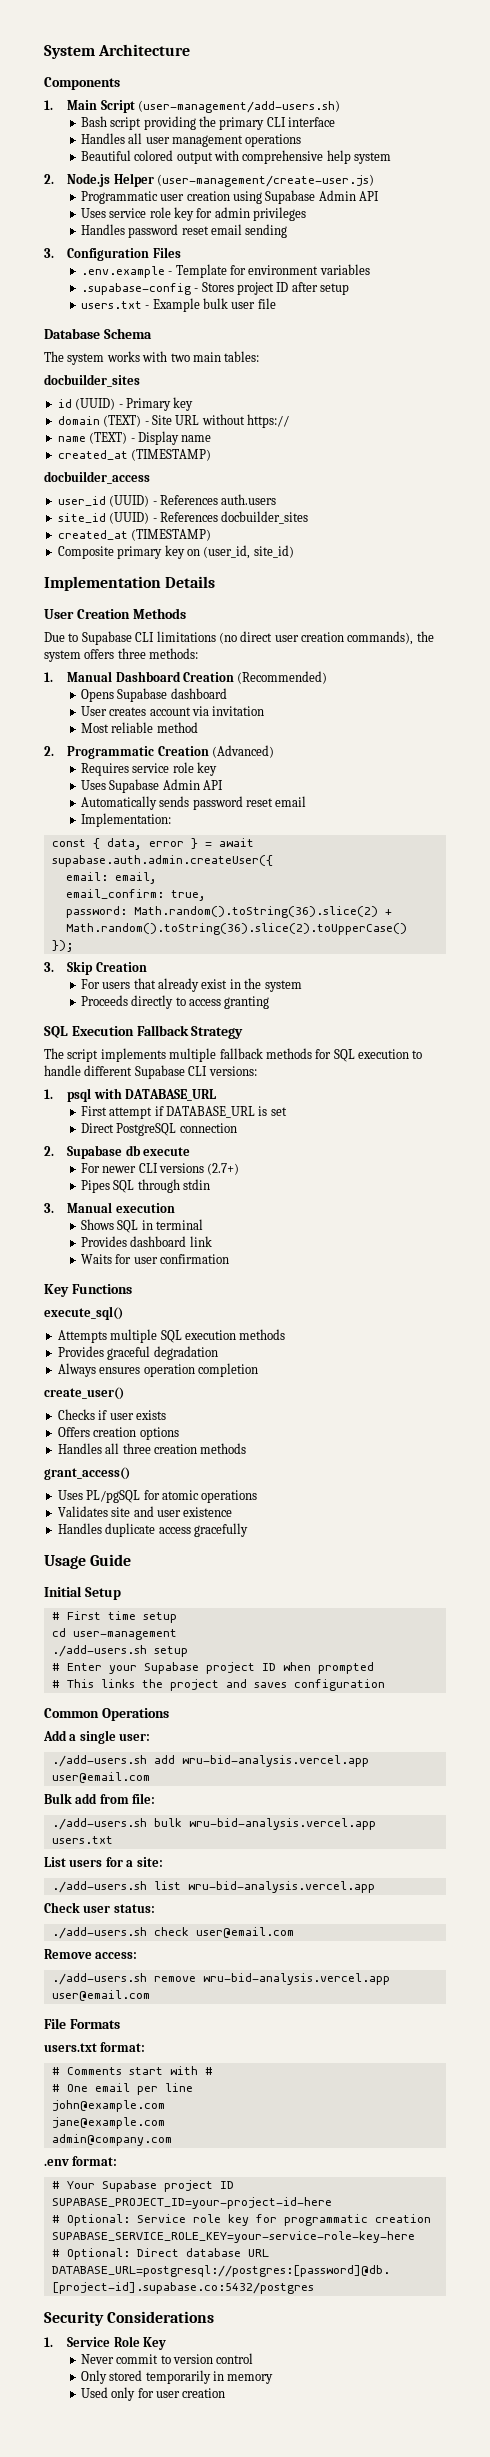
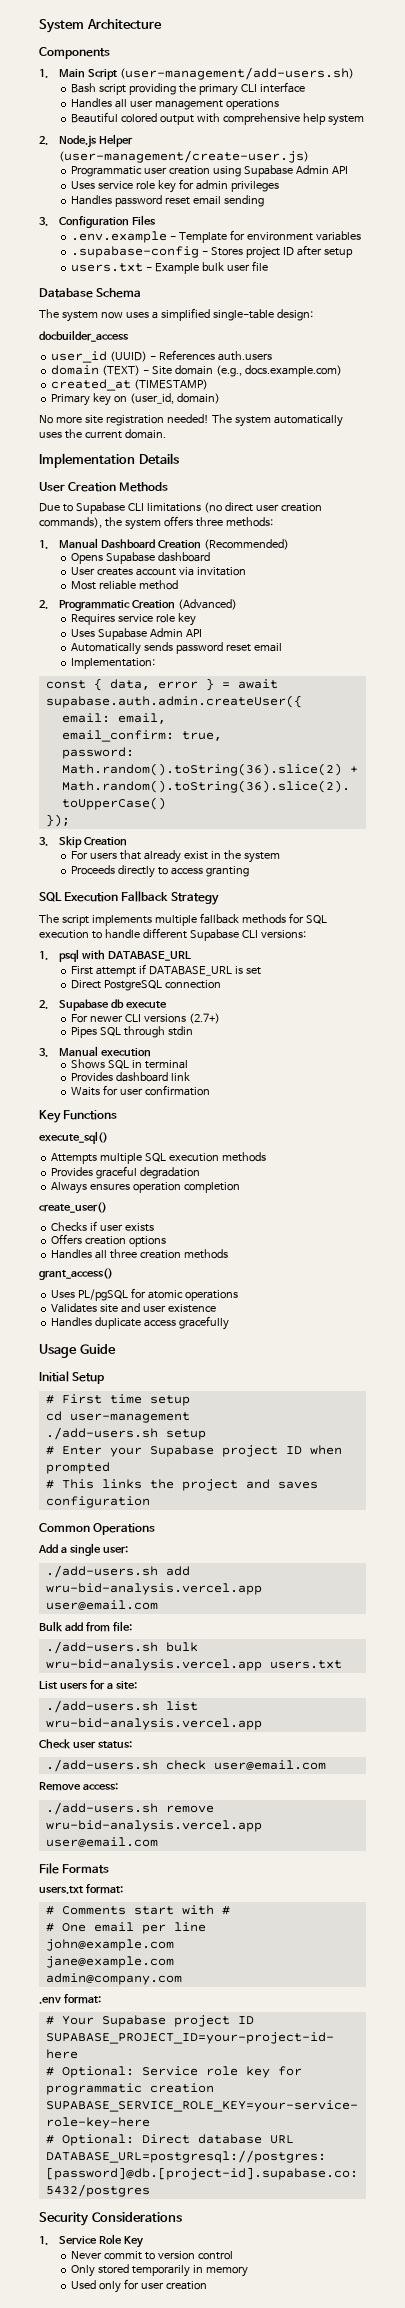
[106,351,260,362] [44,374,140,387] [57,397,194,411] [57,414,289,428] [57,431,212,445] [57,449,212,461] works with two main tables: // docbuilder_sites // id (UUID) - Primary key // domain (TEXT) - Site URL without https:// // name (TEXT) - Display name // created_at (TIMESTAMP) -> [100,308,313,321] now uses a simplified single-table design:
[57,511,309,524] [57,529,212,541] [57,546,163,559] site_id (UUID) - References docbuilder_sites // created_at (TIMESTAMP) // Composite primary -> [51,365,342,377] [51,379,209,391] [51,394,91,406] domain (TEXT) - Site domain (e.g., docs.example.com) // created_at (TIMESTAMP) // Primary
[253,545,294,558] site_id) -> [176,393,220,404] [39,414,343,427] [39,429,166,439] domain) // No more site registration needed! The system automatically uses the current domain.

